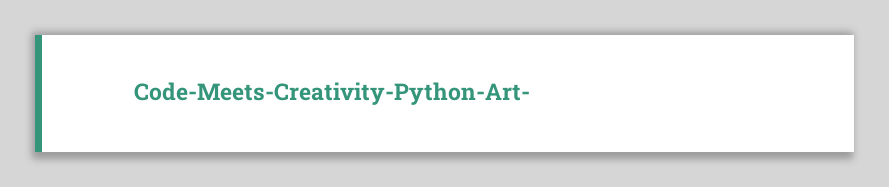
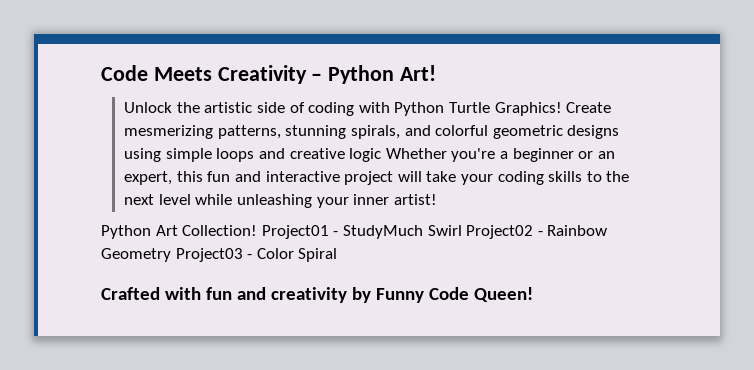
[134,82,530,105] Code-Meets-Creativity-Python-Art- -> [101,65,437,84] [124,102,612,116] [124,125,620,139] [124,148,615,162] [124,171,630,185] [124,194,437,208] [101,225,608,239] [101,248,338,262] [101,287,533,303] Code Meets Creativity – Python Art! // Unlock the artistic side of coding with Python Turtle Graphics! Create mesmerizing patterns, stunning spirals, and colorful geometric designs using simple loops and creative logic Whether you're a beginner or an expert, this fun and interactive project will take your coding skills to the next level while unleashing your inner artist! // Python Art Collection! Project01 - StudyMuch Swirl Project02 - Rainbow Geometry Project03 - Color Spiral // Crafted with fun and creativity by Funny Code Queen!

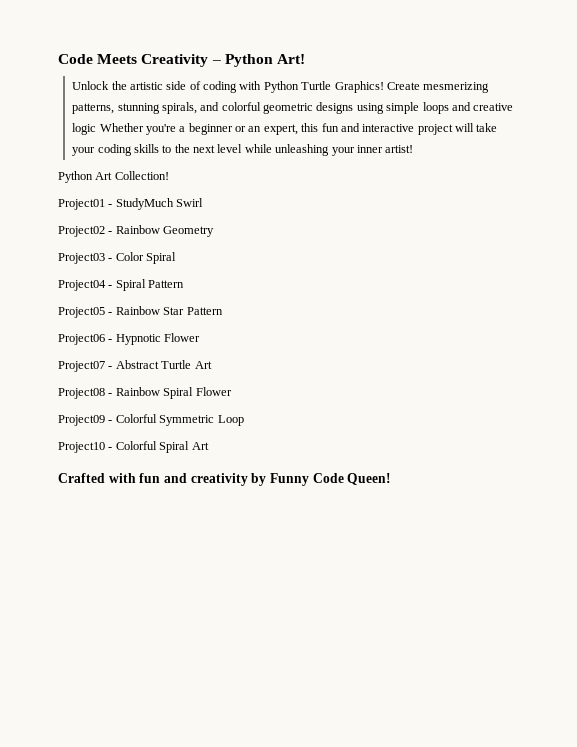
(258, 230) none -> (169, 175) //
(462, 230) none -> (204, 202) //
(171, 255) none -> (215, 231) //
(338, 255) none -> [58,279,185,291] [58,306,223,318] [58,333,201,345] [58,360,212,372] [58,387,232,399] [58,414,244,426] [58,441,209,453] // Project04 - Spiral Pattern // Project05 - Rainbow Star Pattern // Project06 - Hypnotic Flower // Project07 - Abstract Turtle Art // Project08 - Rainbow Spiral Flower // Project09 - Colorful Symmetric Loop // Project10 - Colorful Spiral Art

